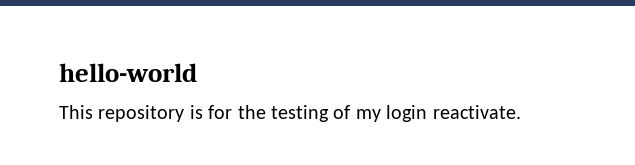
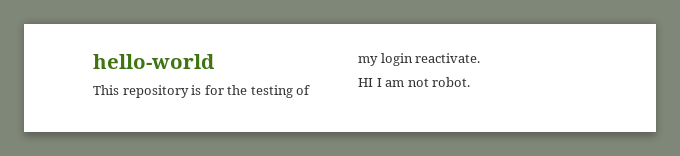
(521, 112) none -> [358,77,471,87] // HI I am not robot.

